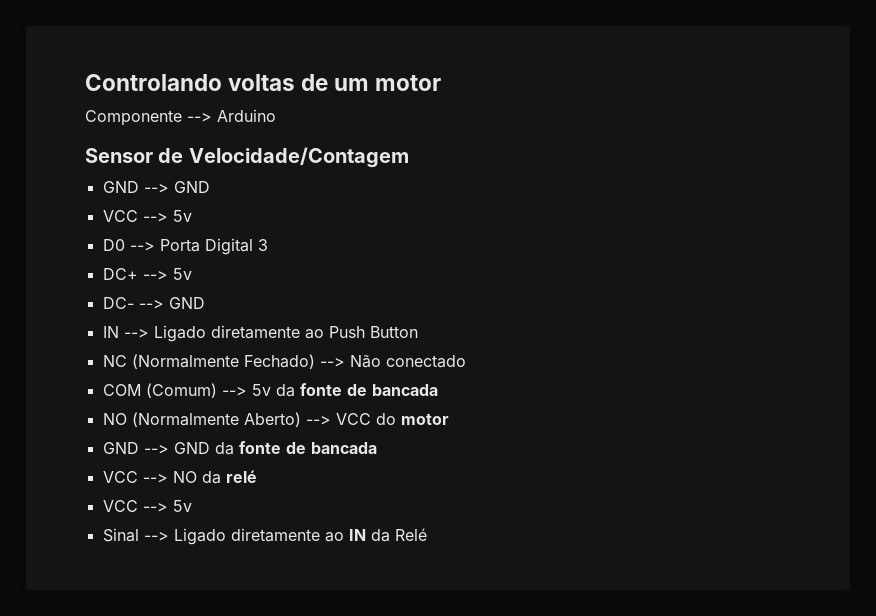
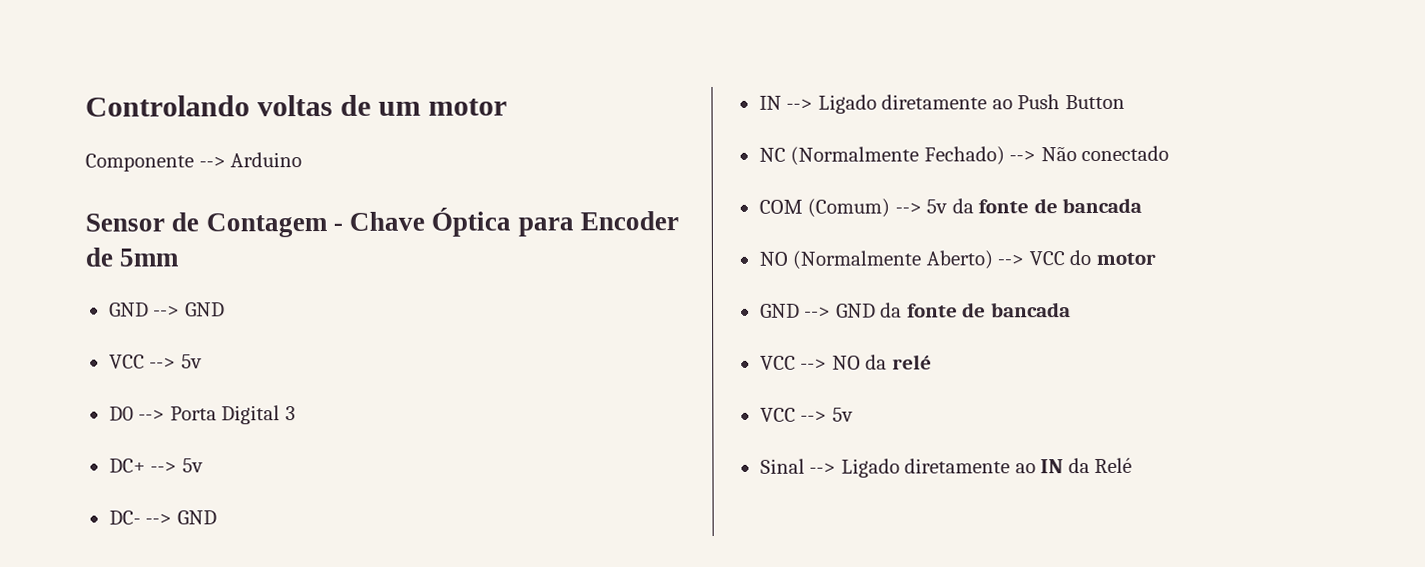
[188,147,409,168] Velocidade/Contagem -> [205,207,680,238] [85,247,180,267] Contagem - Chave Óptica para Encoder de 5mm

